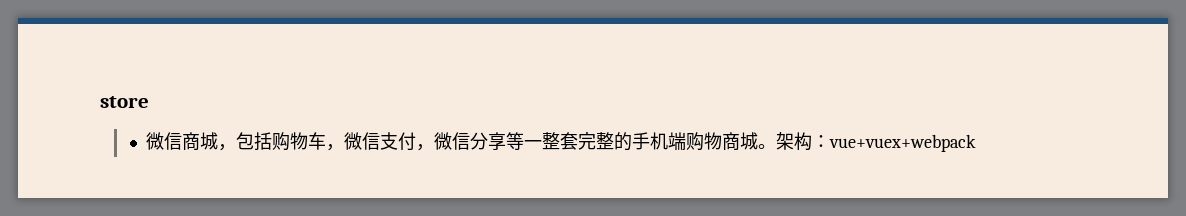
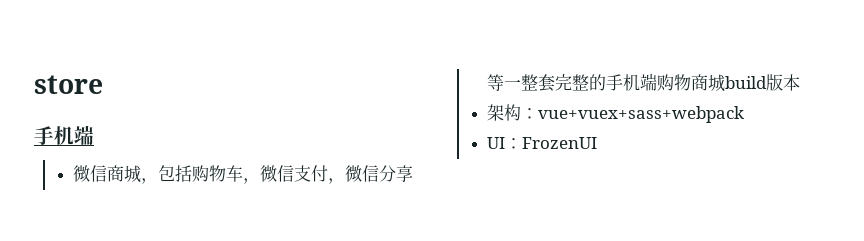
(149, 102) none -> [34,125,94,145] // 手机端
[758,132,977,152] 。架构：vue+vuex+webpack -> [725,74,801,91] [487,104,745,123] [487,137,598,149] build版本 // 架构：vue+vuex+sass+webpack // UI：FrozenUI

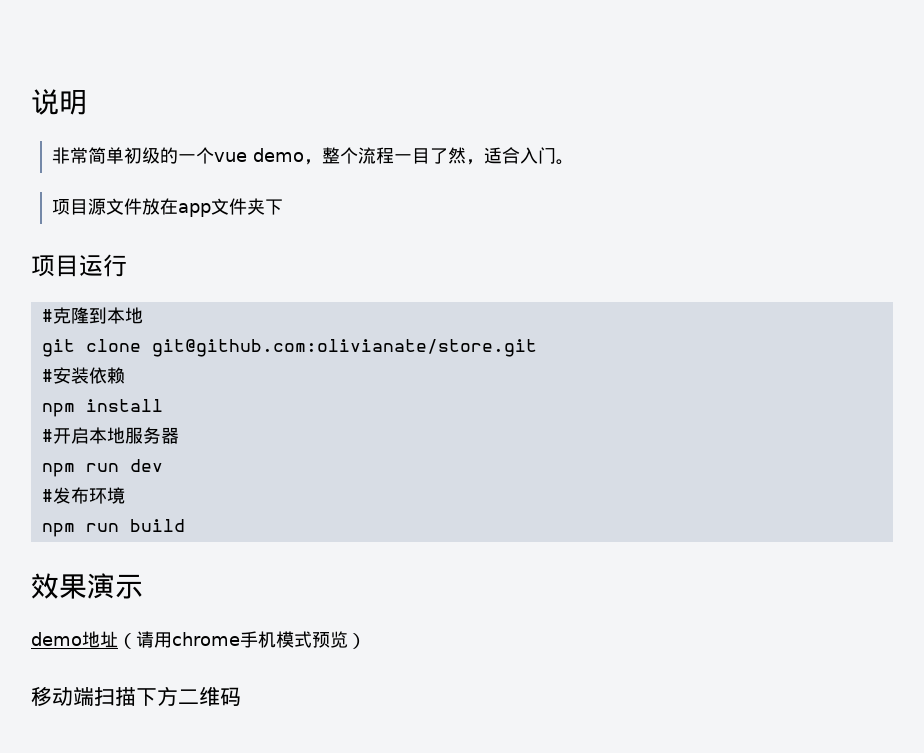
[34,75,103,94] [34,125,94,145] [73,165,414,184] [487,73,801,92] [487,104,745,123] [487,137,598,149] store // 手机端 // 微信商城，包括购物车，微信支付，微信分享等一整套完整的手机端购物商城build版本 // 架构：vue+vuex+sass+webpack // UI：FrozenUI -> [31,89,87,115] [52,147,575,165] [52,198,284,217] [31,254,127,277] [41,307,143,324] [41,339,537,357] [41,367,125,384] [41,399,163,417] [41,427,179,444] [41,459,163,477] [41,487,125,504] [41,519,185,537] [31,573,143,599] [31,631,366,649] [31,686,241,706] 说明 // 非常简单初级的一个vue demo，整个流程一目了然，适合入门。 // 项目源文件放在app文件夹下 // 项目运行 // #克隆到本地 // git clone git@github.com:olivianate/store.git // #安装依赖 // npm install // #开启本地服务器 // npm run dev // #发布环境 // npm run build // 效果演示 // demo地址（请用chrome手机模式预览） // 移动端扫描下方二维码

